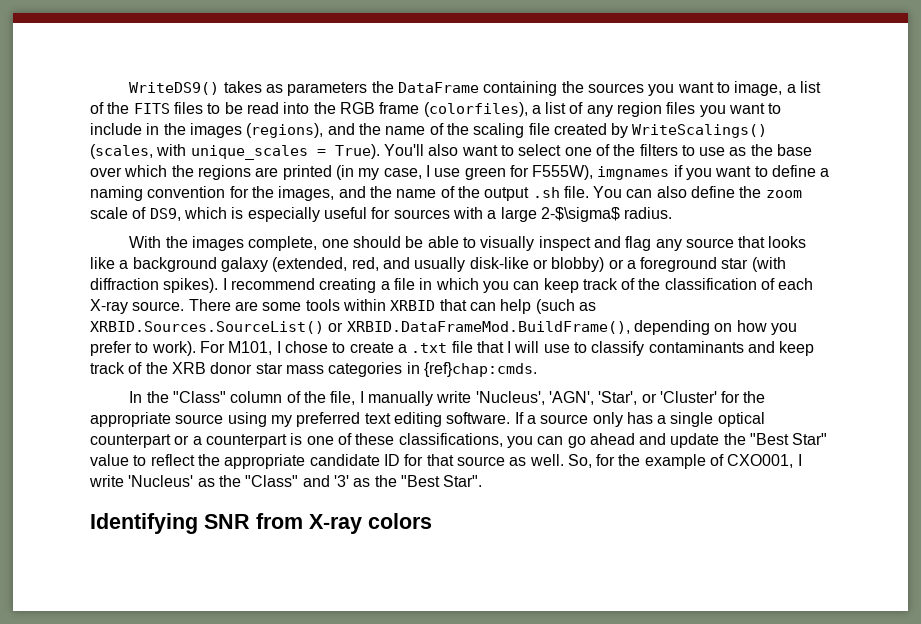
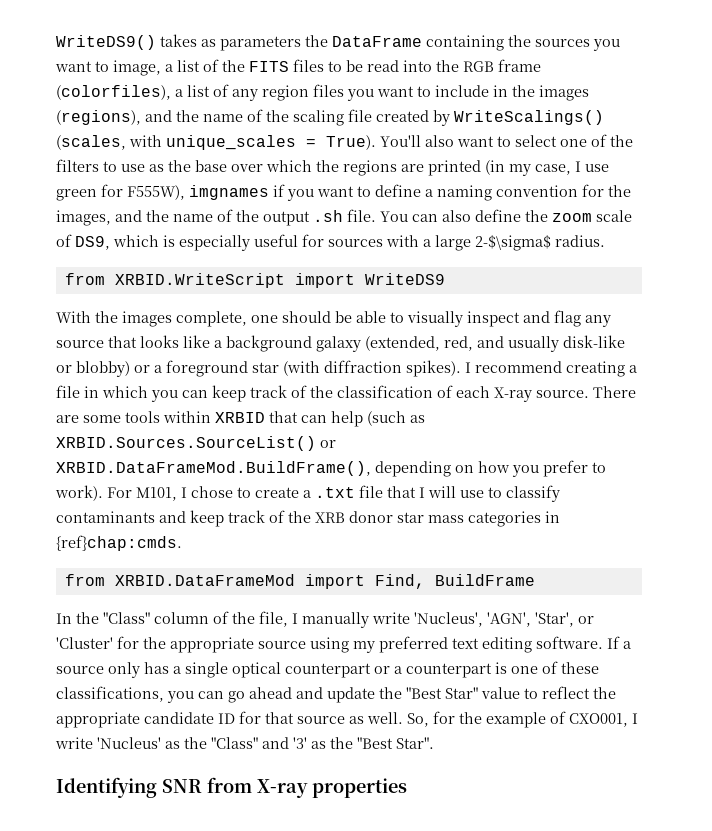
(673, 213) none -> [64,273,445,288] // from XRBID.WriteScript import WriteDS9
(537, 369) none -> [64,574,535,589] // from XRBID.DataFrameMod import Find, BuildFrame
[368,513,432,529] colors -> [312,778,407,798] properties

